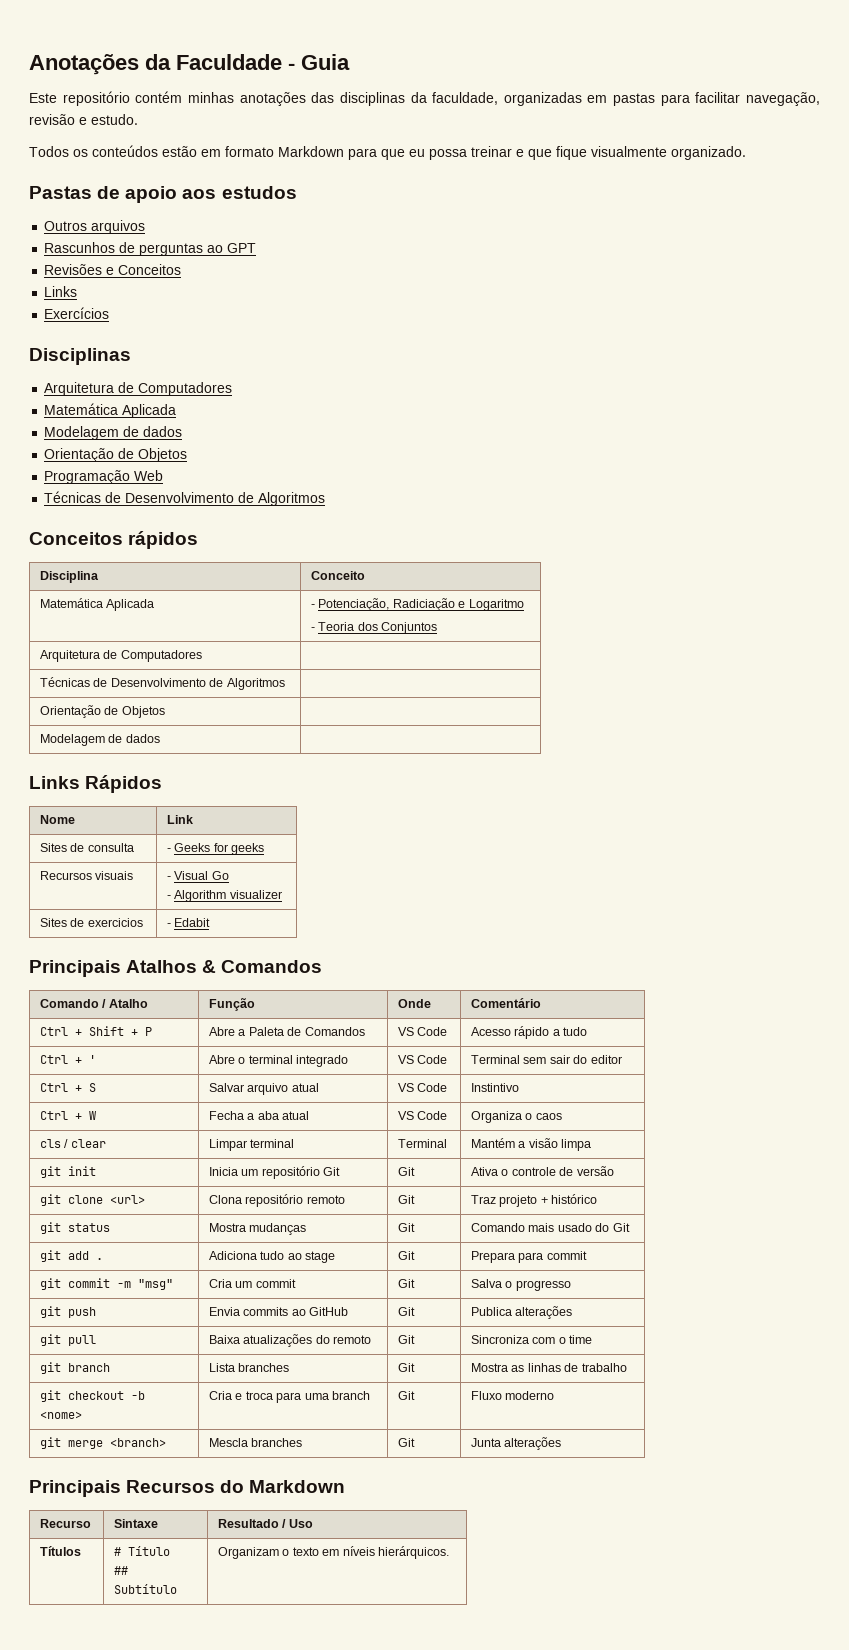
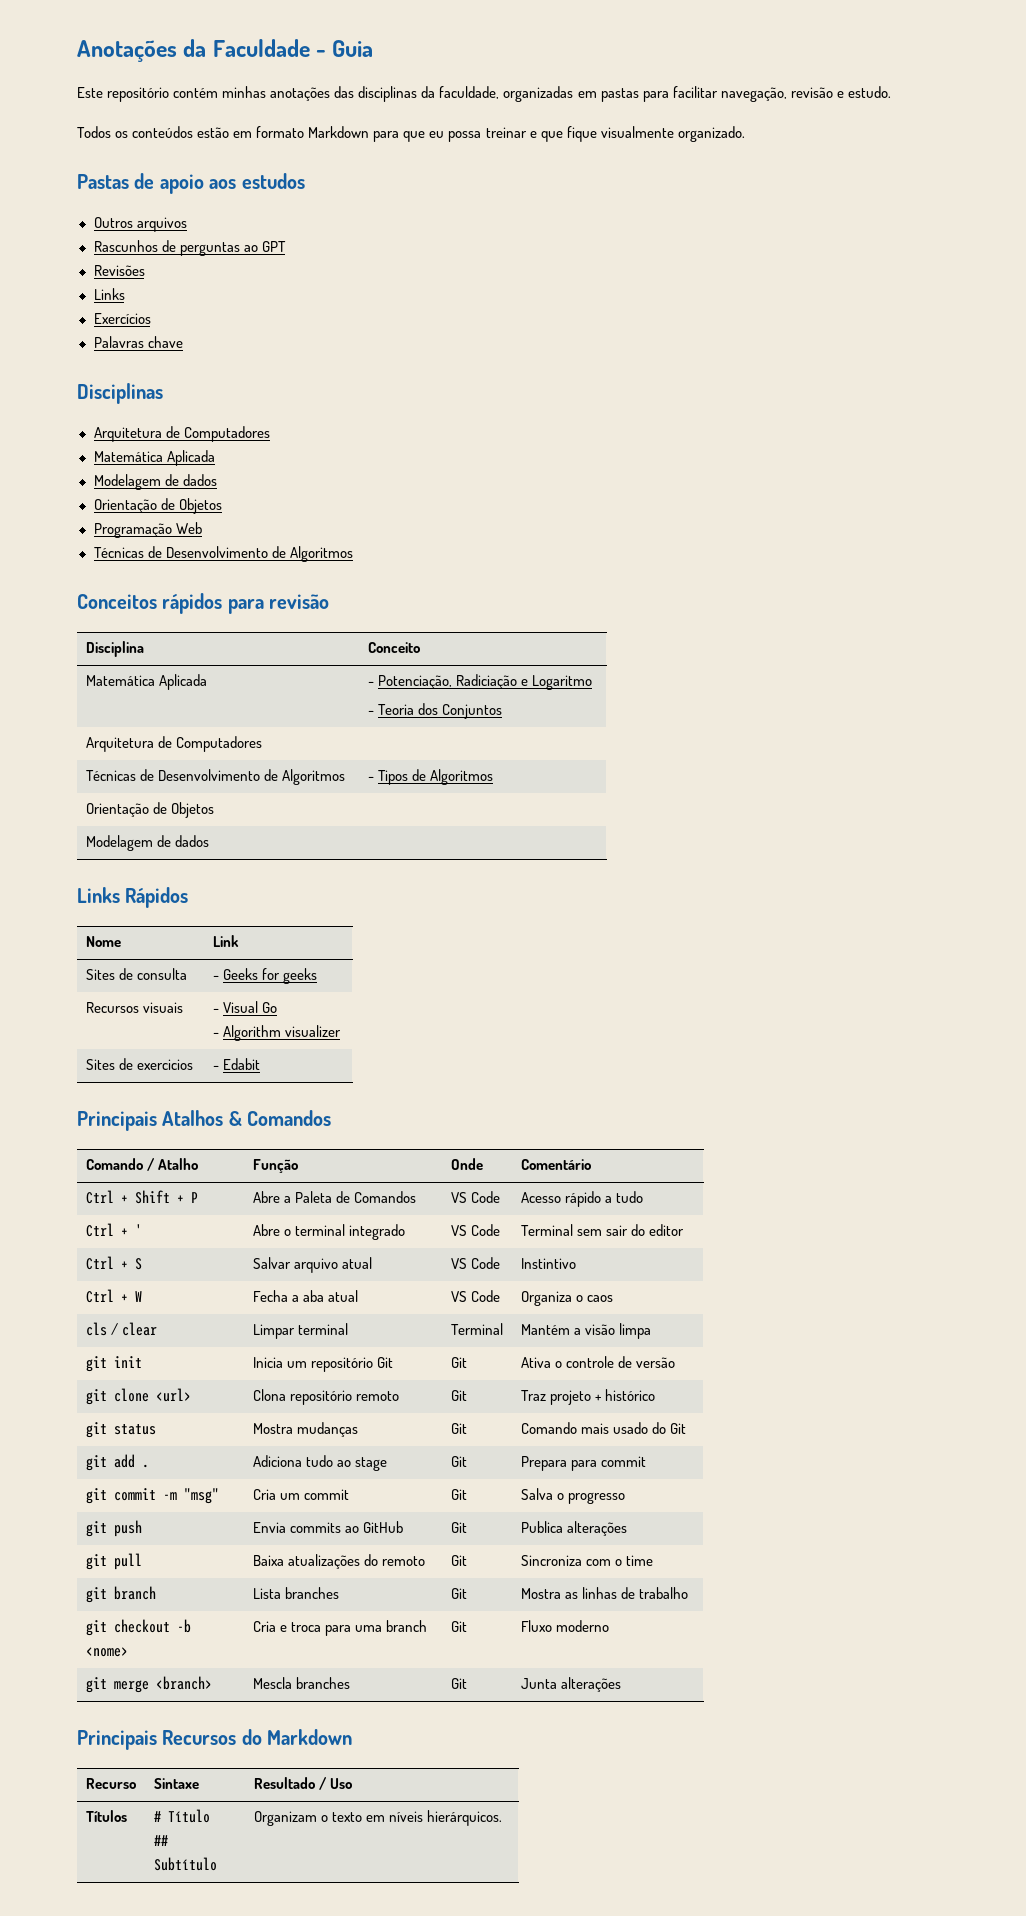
[106,264,182,275] e Conceitos -> (145, 270) none
(110, 313) none -> [93,336,183,348] // Palavras chave
(199, 540) none -> [227,594,330,614] para revisão
(285, 684) none -> [367,769,493,785] - Tipos de Algoritmos

